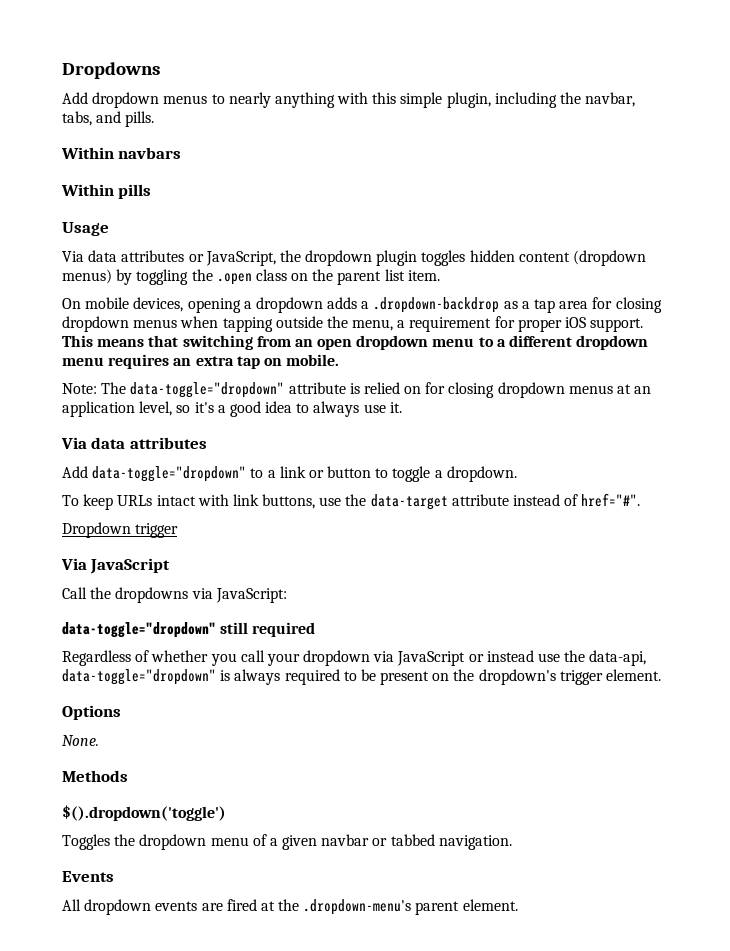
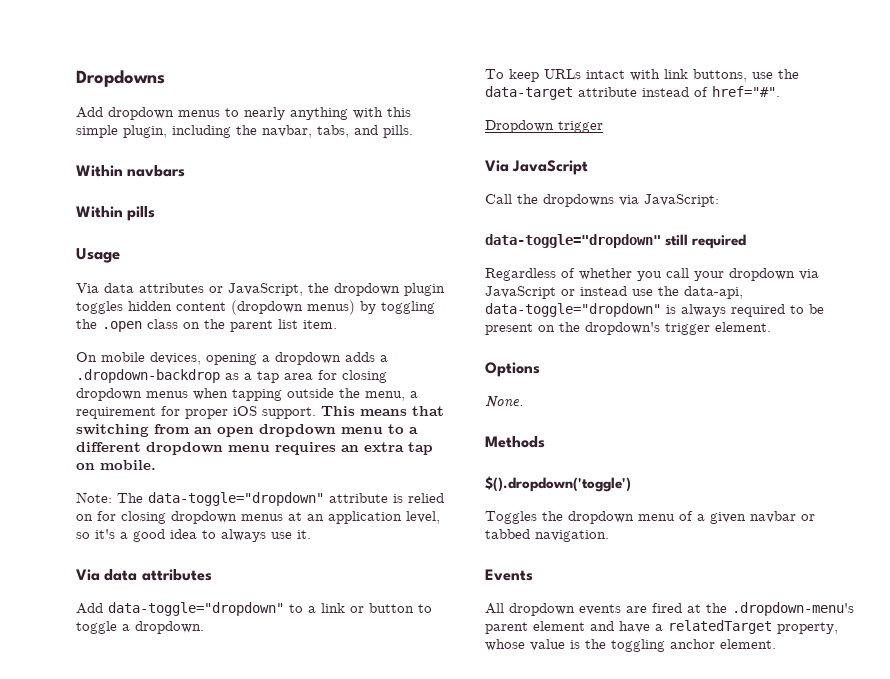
(460, 908) none -> [533,620,838,634] [485,639,715,652] element and have a relatedTarget property, whose value is the toggling anchor

